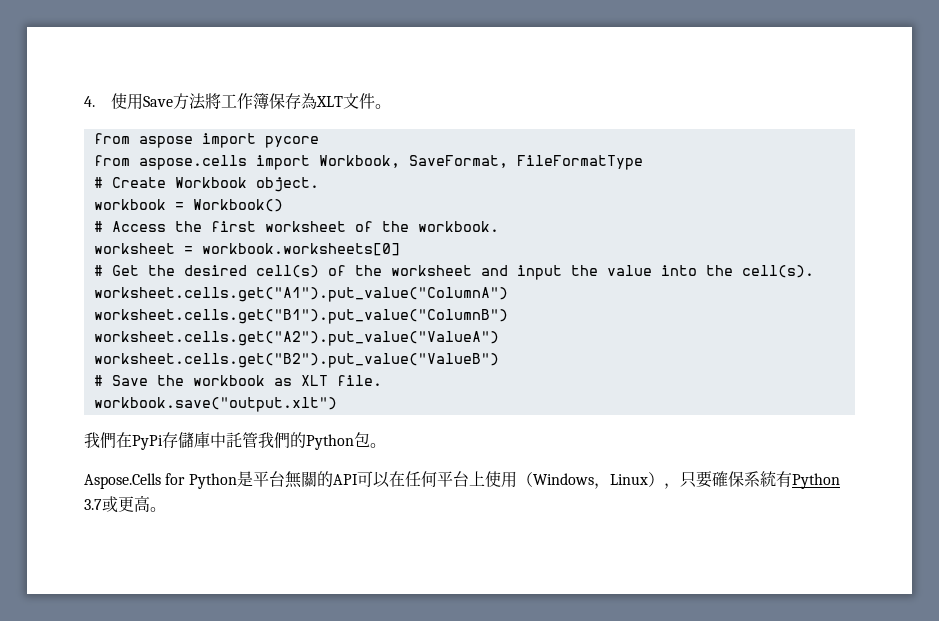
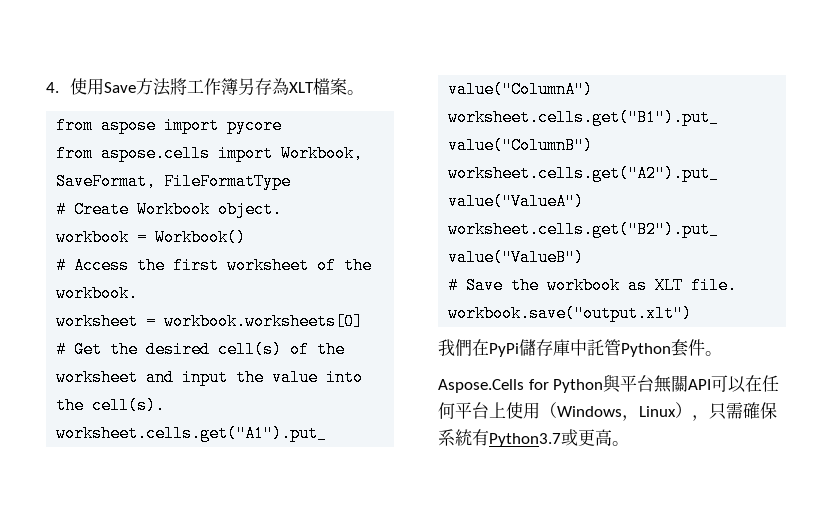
[268,93,285,109] 保 -> [238,78,256,95] 另
[342,93,375,109] 文件 -> [313,78,348,95] 檔案
[162,432,194,448] 存儲 -> [519,339,553,356] 儲存
[258,432,370,450] 我們的Python包 -> [621,339,705,357] Python套件
[236,471,253,487] 是 -> [603,375,622,393] 與
[316,471,333,487] 的 -> (689, 383) none
[695,471,712,488] 要 -> [726,402,743,419] 需
[791,473,840,489] [84,499,102,510] Python 3.7 -> [489,433,561,447] Python3.7

